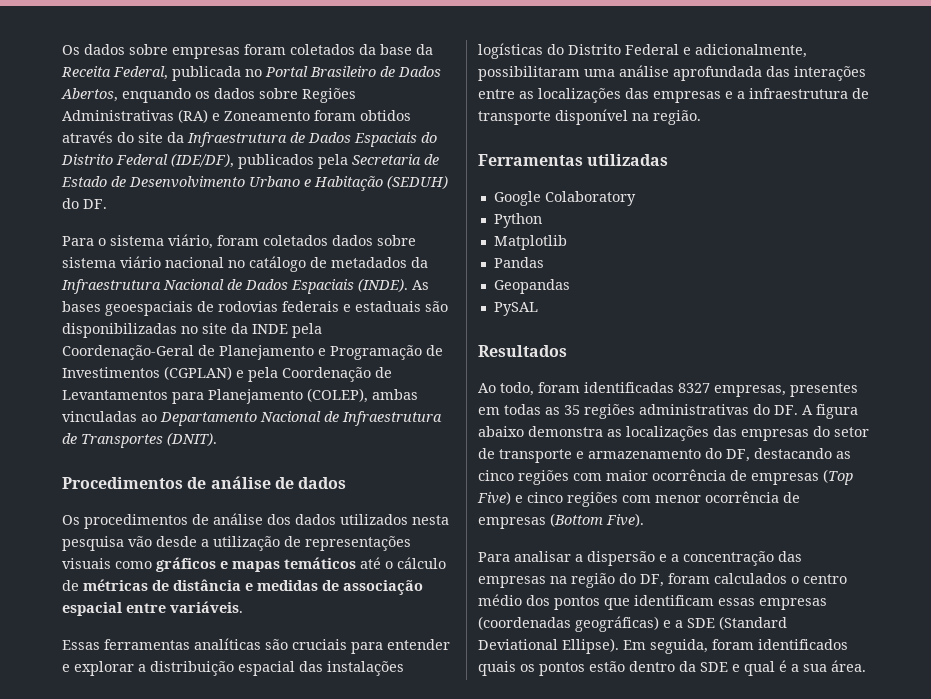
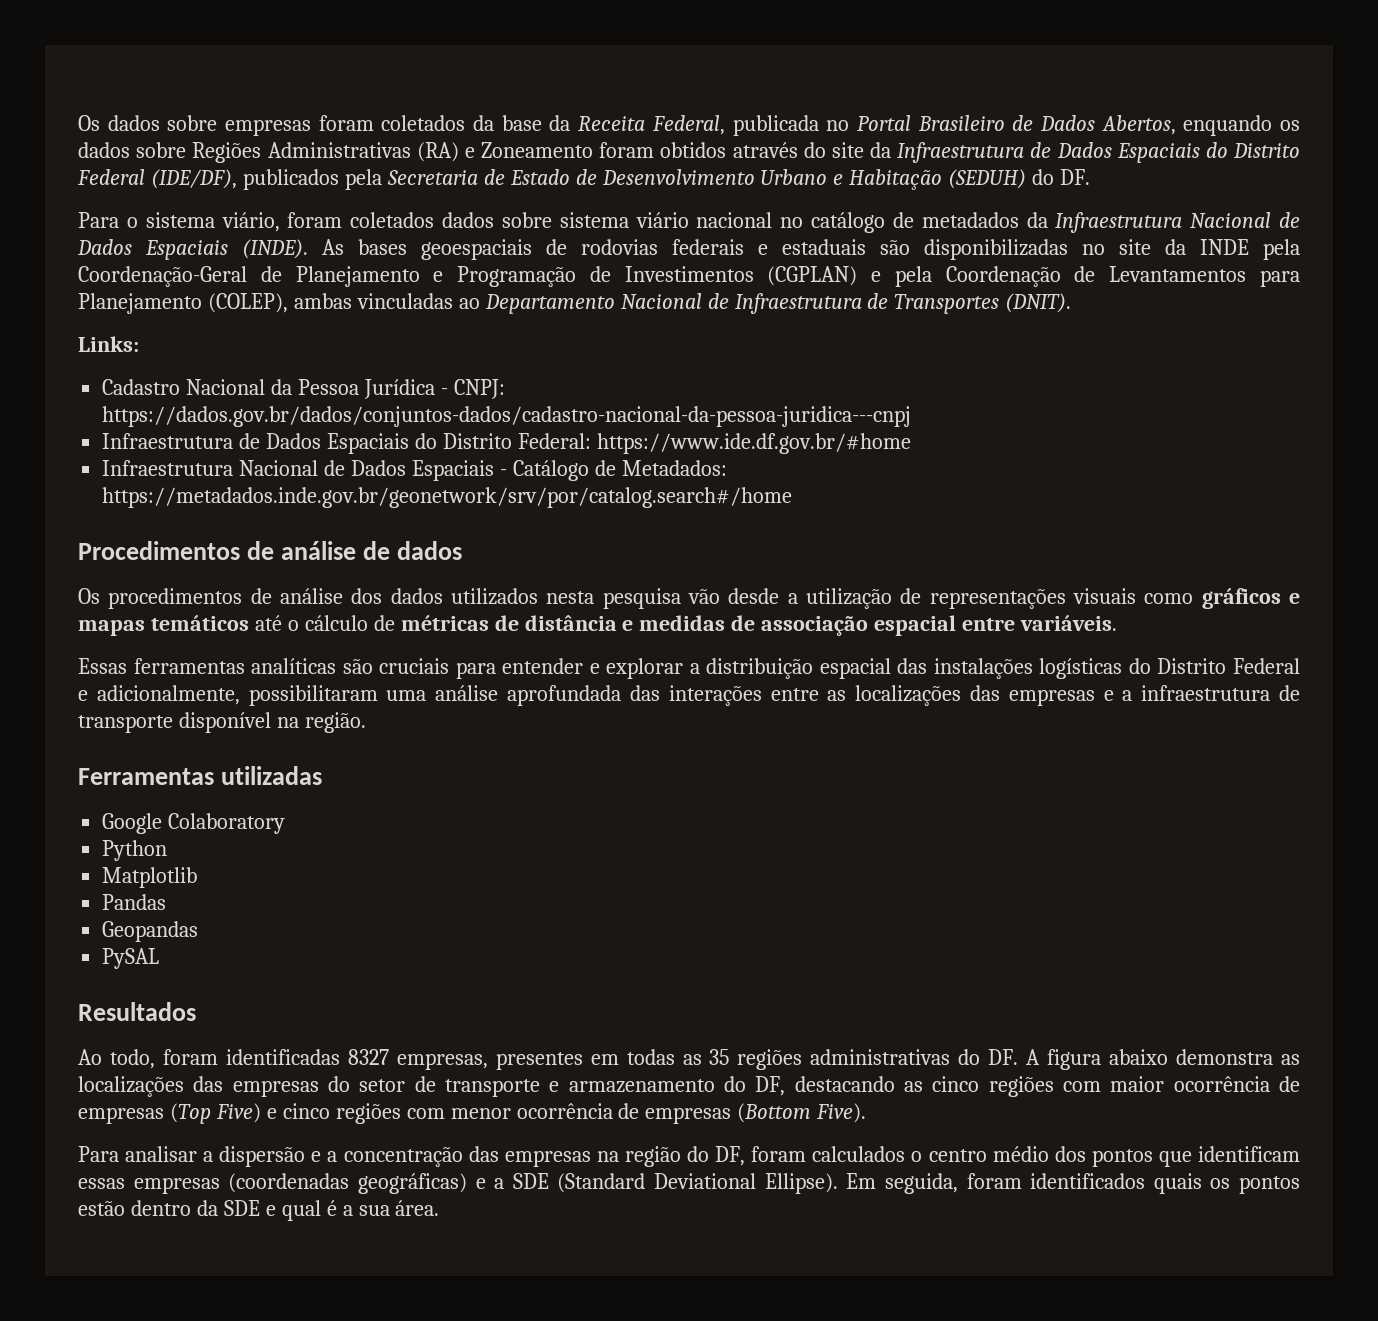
(217, 439) none -> [78,336,139,352] [102,379,505,399] [102,406,912,427] [102,433,911,454] [102,460,727,481] [102,487,793,508] // Links: // Cadastro Nacional da Pessoa Jurídica - CNPJ: https://dados.gov.br/dados/conjuntos-dados/cadastro-nacional-da-pessoa-juridica---cnpj // Infraestrutura de Dados Espaciais do Distrito Federal: https://www.ide.df.gov.br/#home // Infraestrutura Nacional de Dados Espaciais - Catálogo de Metadados: https://metadados.inde.gov.br/geonetwork/srv/por/catalog.search#/home

